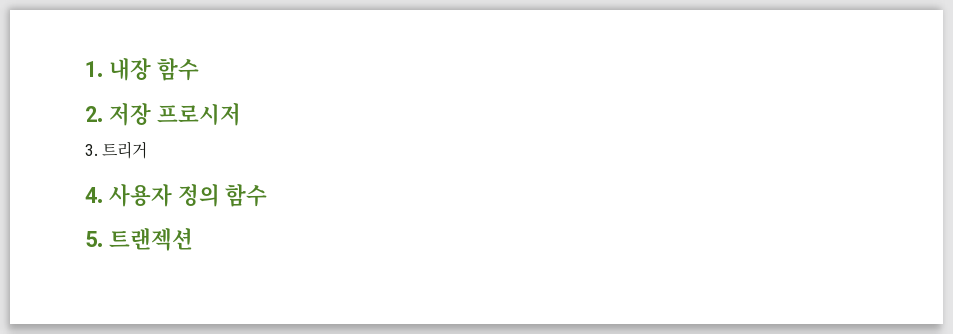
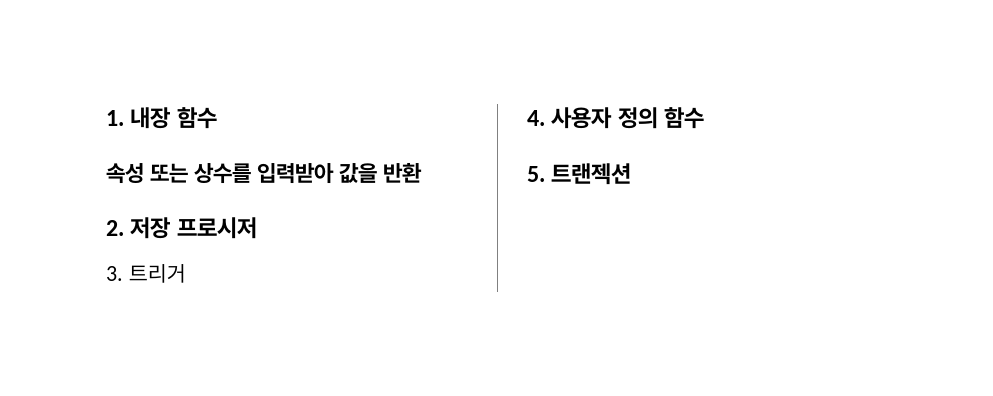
(199, 69) none -> [106,162,423,184] // 속성 또는 상수를 입력받아 값을 반환

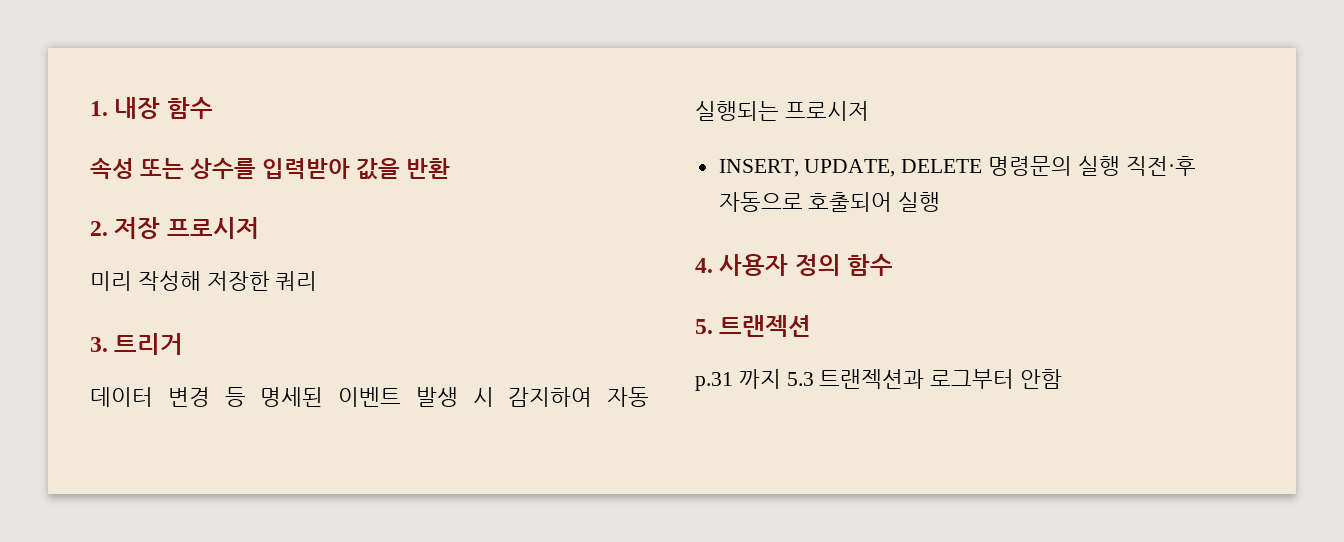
[106,264,186,283] 3. 트리거 -> [90,271,318,291] [90,333,184,355] [90,387,649,407] [695,101,869,121] [718,156,1196,177] [718,192,941,212] 미리 작성해 저장한 쿼리 // 3. 트리거 // 데이터 변경 등 명세된 이벤트 발생 시 감지하여 자동 실행되는 프로시저 // INSERT, UPDATE, DELETE 명령문의 실행 직전·후 자동으로 호출되어 실행
(632, 174) none -> [695,369,1063,391] // p.31 까지 5.3 트랜젝션과 로그부터 안함

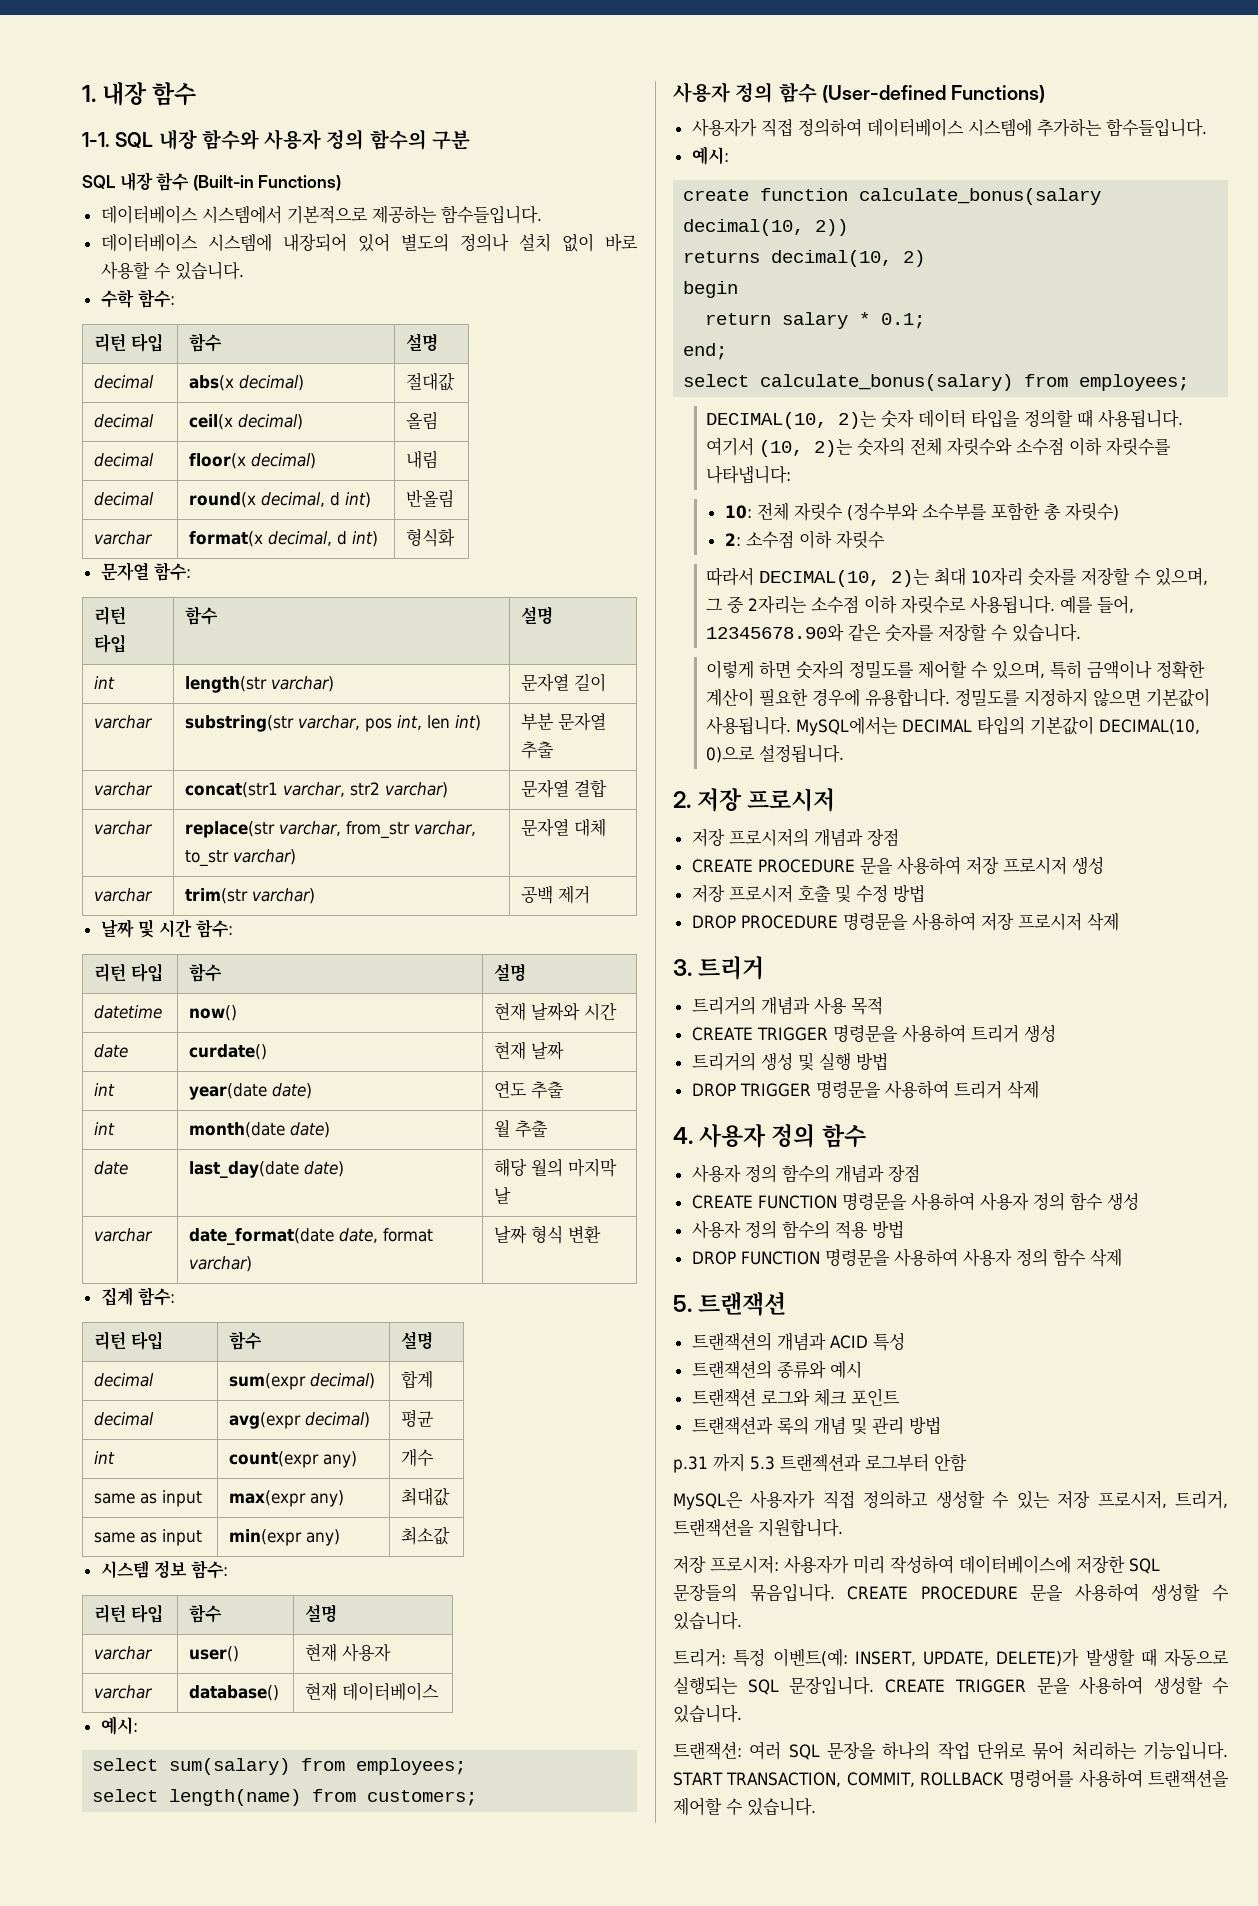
[90,158,451,180] [90,217,259,239] [90,271,318,291] [90,333,184,355] [90,387,649,407] [695,101,869,121] [718,156,1196,177] [718,192,941,212] [695,254,894,276] [695,315,812,337] 속성 또는 상수를 입력받아 값을 반환 // 2. 저장 프로시저 // 미리 작성해 저장한 쿼리 // 3. 트리거 // 데이터 변경 등 명세된 이벤트 발생 시 감지하여 자동 실행되는 프로시저 // INSERT, UPDATE, DELETE 명령문의 실행 직전·후 자동으로 호출되어 실행 // 4. 사용자 정의 함수 // 5. 트랜젝션 -> [82,129,470,150] [82,172,342,191] [100,205,542,224] [100,233,639,252] [100,261,244,280] [100,289,175,308] [94,333,164,352] [189,333,223,352] [406,333,439,351] [94,375,155,389] [189,375,305,391] [406,372,456,391] [94,414,155,428] [189,414,304,430] [406,411,439,430] [94,453,155,467] [189,453,317,469] [406,450,439,469] [94,492,155,506] [189,492,372,508] [406,489,455,508] [94,531,154,545] [189,531,379,547] [406,528,456,547] [100,562,191,581] [94,606,127,625] [94,634,127,653] [185,606,219,625] [521,606,554,624] [94,676,116,689] [185,676,335,693] [521,673,607,692] [94,715,154,729] [185,715,482,732] [521,713,607,731] [521,741,555,759] [94,782,154,796] [185,782,449,798] [521,779,608,798] [94,821,154,835] [185,821,477,839] [185,849,297,867] [521,818,607,837] [94,888,154,902] [185,888,316,904] [521,885,591,904] [100,919,233,938] [94,963,164,982] [189,963,223,982] [494,963,527,981] [94,1005,163,1019] [189,1005,238,1021] [494,1002,618,1021] [94,1044,129,1058] [189,1044,268,1060] [494,1041,565,1060] [94,1083,116,1096] [189,1083,313,1100] [494,1080,565,1099] [94,1122,116,1135] [189,1122,331,1138] [494,1120,549,1138] [94,1161,129,1175] [189,1161,345,1179] [494,1158,618,1177] [494,1186,512,1204] [94,1228,154,1242] [189,1228,434,1246] [189,1256,253,1272] [494,1225,602,1244] [100,1287,175,1306] [94,1331,164,1350] [229,1331,263,1350] [401,1331,434,1349] [94,1373,155,1387] [229,1373,376,1390] [401,1370,434,1389] [94,1412,155,1426] [229,1412,371,1429] [401,1409,435,1428] [94,1451,116,1464] [229,1451,358,1468] [401,1448,435,1467] [94,1490,203,1507] [229,1490,345,1507] [401,1487,451,1506] [94,1529,203,1546] [229,1529,341,1546] [401,1526,451,1545] [100,1560,228,1579] [94,1604,164,1623] [189,1604,223,1623] [305,1604,338,1622] [94,1646,154,1660] [189,1646,240,1662] [305,1643,392,1662] [94,1685,154,1699] [189,1685,280,1701] [305,1682,440,1701] [100,1716,138,1735] [92,1758,467,1775] [92,1789,478,1806] [673,82,1046,103] [691,118,1207,137] [691,146,729,165] [683,188,1102,205] [683,219,849,236] [683,250,926,267] [683,281,739,298] [705,312,926,329] [683,343,728,360] [683,374,1190,391] [705,409,1183,429] [705,437,1171,457] [705,465,791,484] [724,502,1119,521] [724,530,885,549] [705,567,1208,587] [705,595,1134,614] [705,623,1081,642] [705,660,1205,679] [705,688,1210,707] [705,716,1200,736] [705,744,844,763] [673,788,836,812] [691,828,899,847] [691,856,1104,875] [691,884,925,903] [691,912,1119,931] [673,956,765,980] [691,996,883,1015] [691,1024,1056,1043] [691,1052,888,1071] [691,1080,1039,1099] [673,1124,866,1148] [691,1164,920,1183] [691,1192,1139,1211] [691,1220,904,1239] [691,1248,1122,1267] [673,1292,787,1316] [691,1332,905,1351] [691,1360,862,1379] [691,1388,900,1407] [691,1416,941,1435] 1-1. SQL 내장 함수와 사용자 정의 함수의 구분 // SQL 내장 함수 (Built-in Functions) // 데이터베이스 시스템에서 기본적으로 제공하는 함수들입니다. // 데이터베이스 시스템에 내장되어 있어 별도의 정의나 설치 없이 바로 사용할 수 있습니다. // 수학 함수: // 리턴 타입 | 함수 | 설명 // decimal | abs(x decimal) | 절대값 // decimal | ceil(x decimal) | 올림 // decimal | floor(x decimal) | 내림 // decimal | round(x decimal, d int) | 반올림 // varchar | format(x decimal, d int) | 형식화 // 문자열 함수: // 리턴 타입 | 함수 | 설명 // int | length(str varchar) | 문자열 길이 // varchar | substring(str varchar, pos int, len int) | 부분 문자열 추출 // varchar | concat(str1 varchar, str2 varchar) | 문자열 결합 // varchar | replace(str varchar, from_str varchar, to_str varchar) | 문자열 대체 // varchar | trim(str varchar) | 공백 제거 // 날짜 및 시간 함수: // 리턴 타입 | 함수 | 설명 // datetime | now() | 현재 날짜와 시간 // date | curdate() | 현재 날짜 // int | year(date date) | 연도 추출 // int | month(date date) | 월 추출 // date | last_day(date date) | 해당 월의 마지막 날 // varchar | date_format(date date, format varchar) | 날짜 형식 변환 // 집계 함수: // 리턴 타입 | 함수 | 설명 // decimal | sum(expr decimal) | 합계 // decimal | avg(expr decimal) | 평균 // int | count(expr any) | 개수 // same as input | max(expr any) | 최대값 // same as input | min(expr any) | 최소값 // 시스템 정보 함수: // 리턴 타입 | 함수 | 설명 // varchar | user() | 현재 사용자 // varchar | database() | 현재 데이터베이스 // 예시: // select sum(salary) from employees; // select length(name) from customers; // 사용자 정의 함수 (User-defined Functions) // 사용자가 직접 정의하여 데이터베이스 시스템에 추가하는 함수들입니다. // 예시: // create function calculate_bonus(salary decimal(10, 2)) // returns decimal(10, 2) // begin // return salary * 0.1; // end; // select calculate_bonus(salary) from employees; // DECIMAL(10, 2)는 숫자 데이터 타입을 정의할 때 사용됩니다. 여기서 (10, 2)는 숫자의 전체 자릿수와 소수점 이하 자릿수를 나타냅니다: // 10: 전체 자릿수 (정수부와 소수부를 포함한 총 자릿수) // 2: 소수점 이하 자릿수 // 따라서 DECIMAL(10, 2)는 최대 10자리 숫자를 저장할 수 있으며, 그 중 2자리는 소수점 이하 자릿수로 사용됩니다. 예를 들어, 12345678.90와 같은 숫자를 저장할 수 있습니다. // 이렇게 하면 숫자의 정밀도를 제어할 수 있으며, 특히 금액이나 정확한 계산이 필요한 경우에 유용합니다. 정밀도를 지정하지 않으면 기본값이 사용됩니다. MySQL에서는 DECIMAL 타입의 기본값이 DECIMAL(10, 0)으로 설정됩니다. // 2. 저장 프로시저 // 저장 프로시저의 개념과 장점 // CREATE PROCEDURE 문을 사용하여 저장 프로시저 생성 // 저장 프로시저 호출 및 수정 방법 // DROP PROCEDURE 명령문을 사용하여 저장 프로시저 삭제 // 3. 트리거 // 트리거의 개념과 사용 목적 // CREATE TRIGGER 명령문을 사용하여 트리거 생성 // 트리거의 생성 및 실행 방법 // DROP TRIGGER 명령문을 사용하여 트리거 삭제 // 4. 사용자 정의 함수 // 사용자 정의 함수의 개념과 장점 // CREATE FUNCTION 명령문을 사용하여 사용자 정의 함수 생성 // 사용자 정의 함수의 적용 방법 // DROP FUNCTION 명령문을 사용하여 사용자 정의 함수 삭제 // 5. 트랜잭션 // 트랜잭션의 개념과 ACID 특성 // 트랜잭션의 종류와 예시 // 트랜잭션 로그와 체크 포인트 // 트랜잭션과 록의 개념 및 관리 방법
(1063, 379) none -> [673,1490,1228,1510] [673,1518,843,1537] [673,1555,1160,1574] [673,1583,1229,1602] [673,1612,742,1630] [673,1648,1229,1667] [673,1676,1229,1695] [673,1705,742,1723] [673,1741,1228,1760] [673,1769,1229,1788] [673,1797,816,1816] // MySQL은 사용자가 직접 정의하고 생성할 수 있는 저장 프로시저, 트리거, 트랜잭션을 지원합니다. // 저장 프로시저: 사용자가 미리 작성하여 데이터베이스에 저장한 SQL 문장들의 묶음입니다. CREATE PROCEDURE 문을 사용하여 생성할 수 있습니다. // 트리거: 특정 이벤트(예: INSERT, UPDATE, DELETE)가 발생할 때 자동으로 실행되는 SQL 문장입니다. CREATE TRIGGER 문을 사용하여 생성할 수 있습니다. // 트랜잭션: 여러 SQL 문장을 하나의 작업 단위로 묶어 처리하는 기능입니다. START TRANSACTION, COMMIT, ROLLBACK 명령어를 사용하여 트랜잭션을 제어할 수 있습니다.

